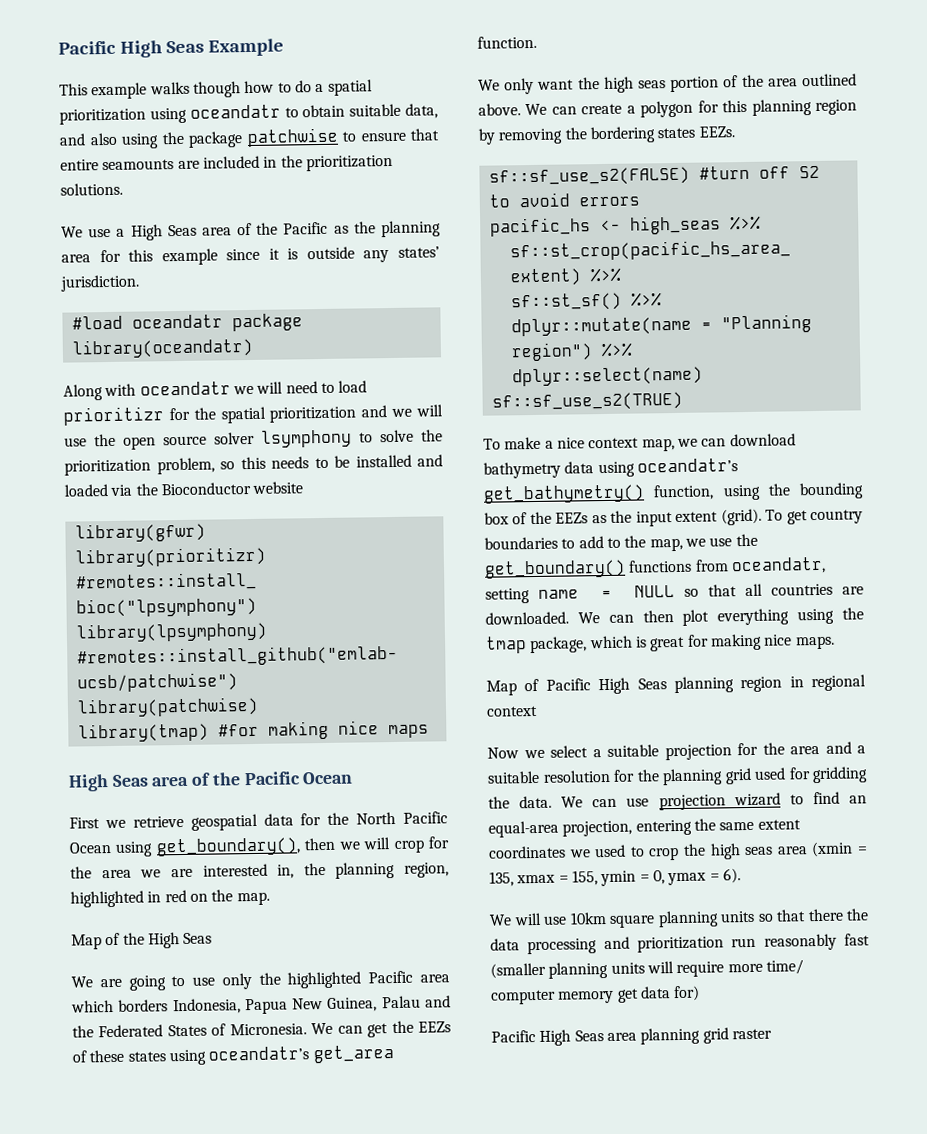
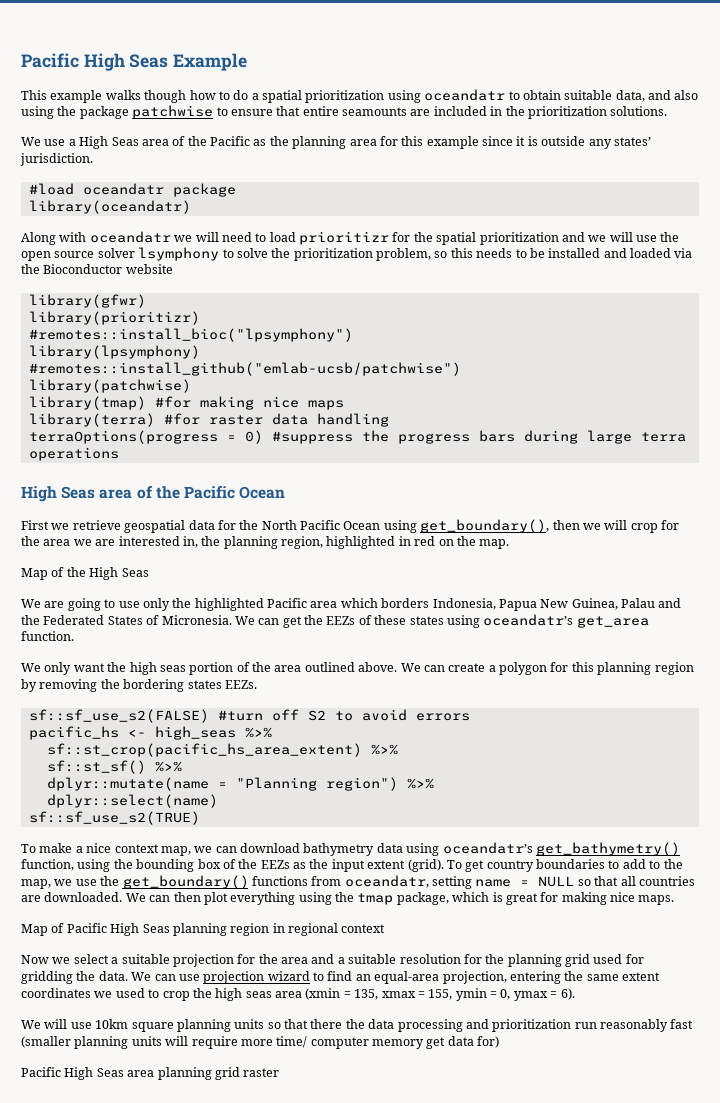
(429, 731) none -> [28,413,389,427] [28,430,686,444] [28,447,119,461] // library(terra) #for raster data handling // terraOptions(progress = 0) #suppress the progress bars during large terra operations

